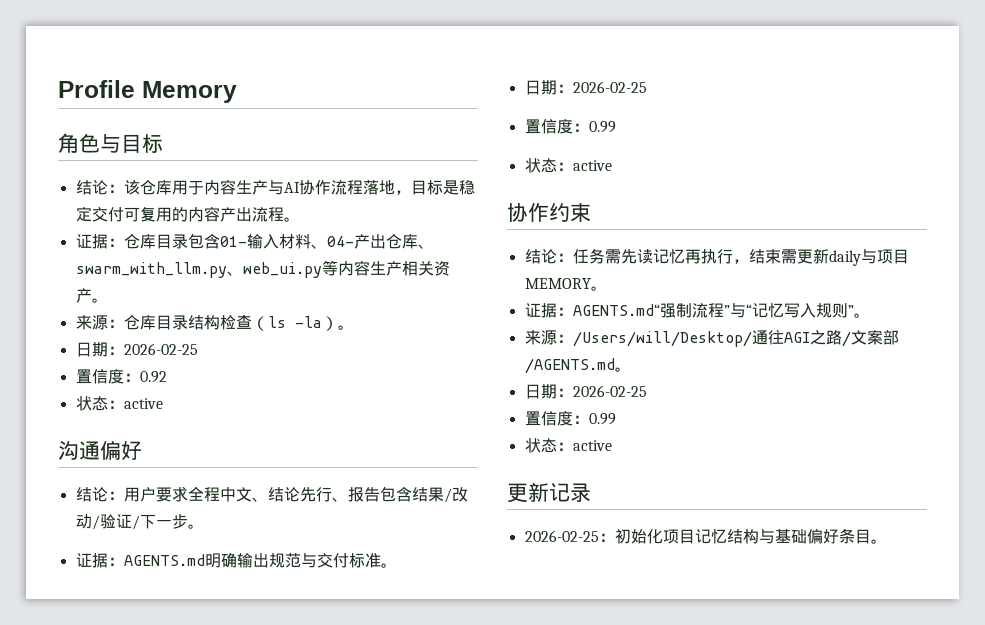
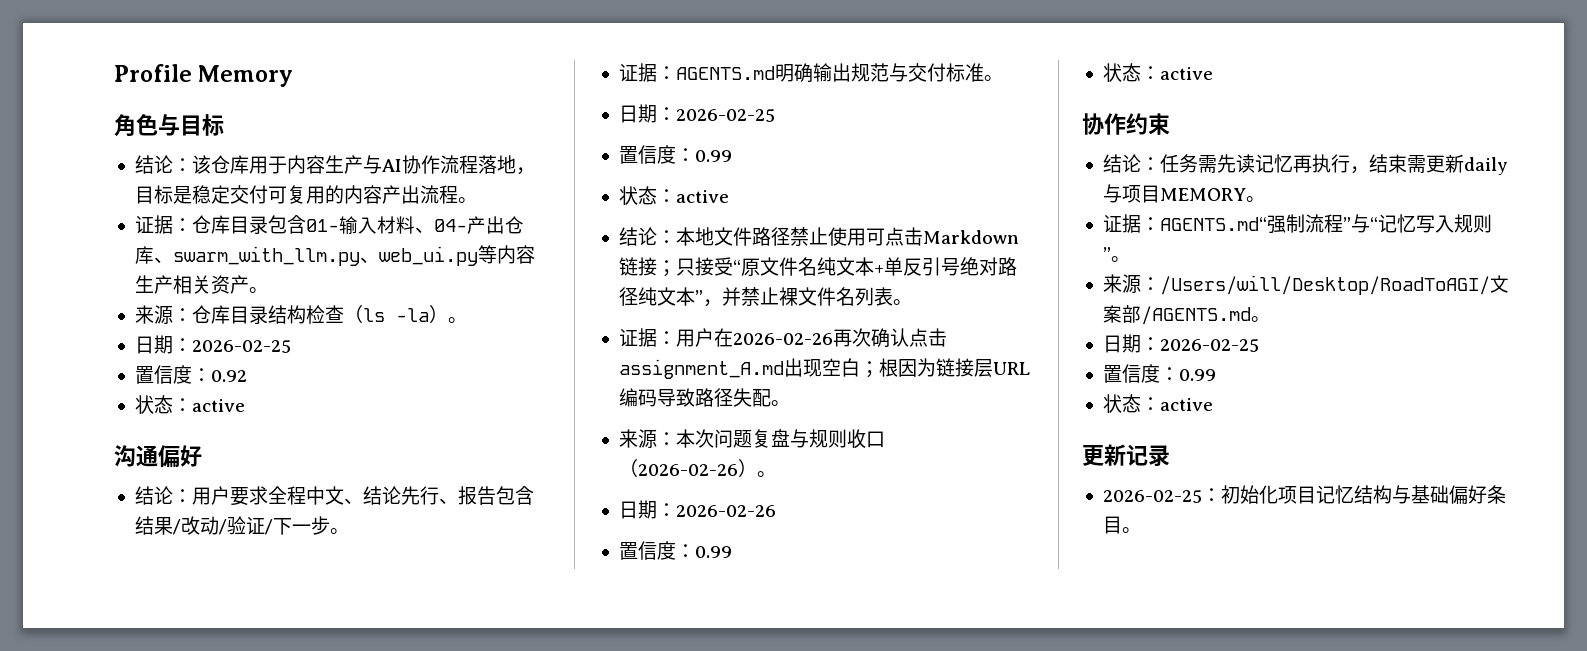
(612, 165) none -> [618,227,1019,246] [618,257,1017,277] [618,287,912,307] [618,328,947,348] [618,358,1030,379] [618,388,790,407] [618,429,885,449] [618,459,776,478] [618,500,776,519] [618,541,732,560] [1102,63,1213,82] // 结论：本地文件路径禁止使用可点击Markdown链接；只接受“原文件名纯文本+单反引号绝对路径纯文本”，并禁止裸文件名列表。 // 证据：用户在2026-02-26再次确认点击assignment_A.md出现空白；根因为链接层URL编码导致路径失配。 // 来源：本次问题复盘与规则收口（2026-02-26）。 // 日期：2026-02-26 // 置信度：0.99 // 状态：active
[572,330,851,347] /Users/will/Desktop/通往AGI之路/ -> [1159,275,1490,295] /Users/will/Desktop/RoadToAGI/

